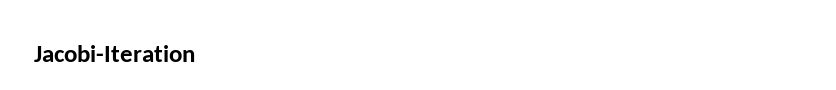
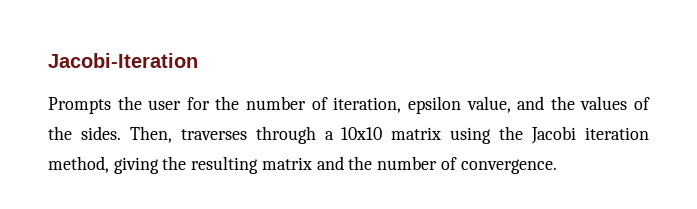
(195, 53) none -> [48,96,651,114] [48,126,649,144] [48,156,557,174] // Prompts the user for the number of iteration, epsilon value, and the values of the sides. Then, traverses through a 10x10 matrix using the Jacobi iteration method, giving the resulting matrix and the number of convergence.

